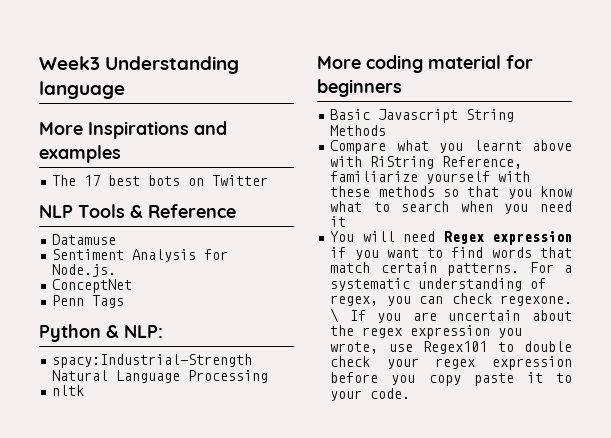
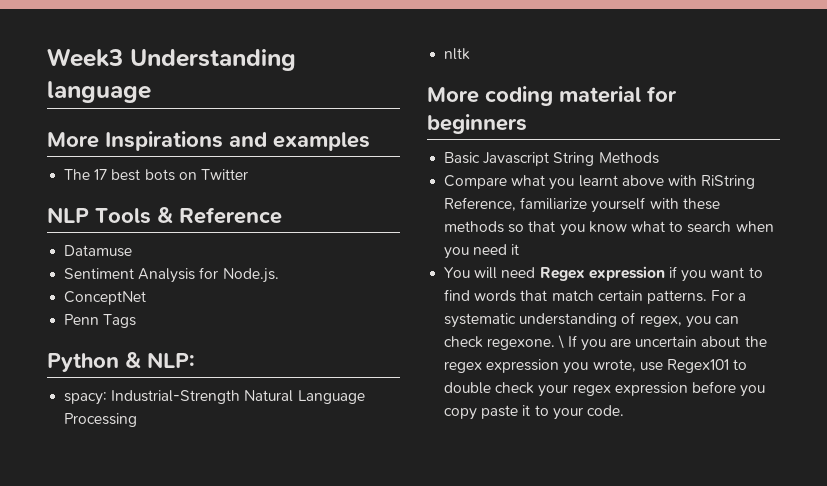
[52,354,253,368] spacy:Industrial-Strength -> [64,390,241,405] spacy: Industrial-Strength

